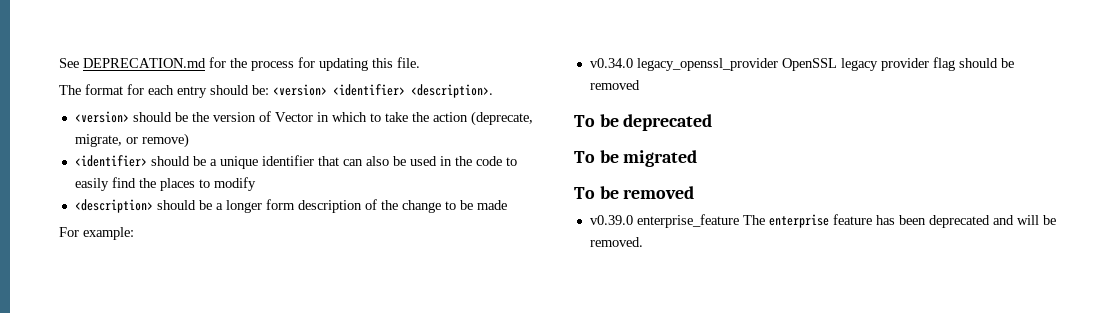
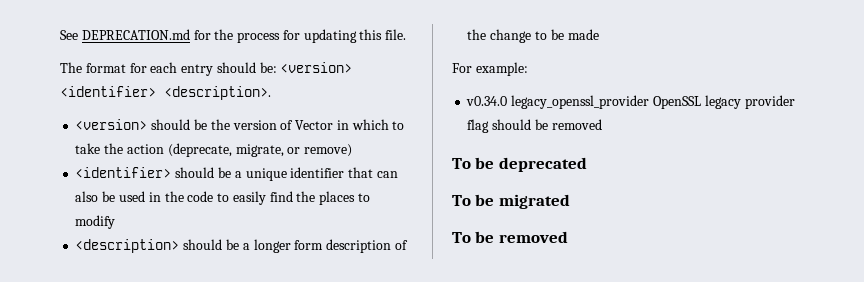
[589,214,1056,228] [589,237,643,247] // v0.39.0 enterprise_feature The enterprise feature has been deprecated and will be removed. -> (568, 237) none

